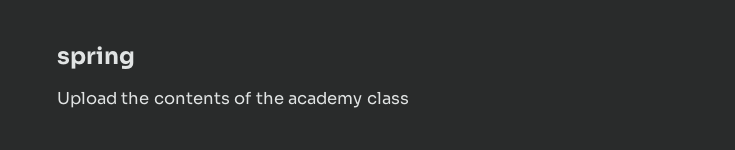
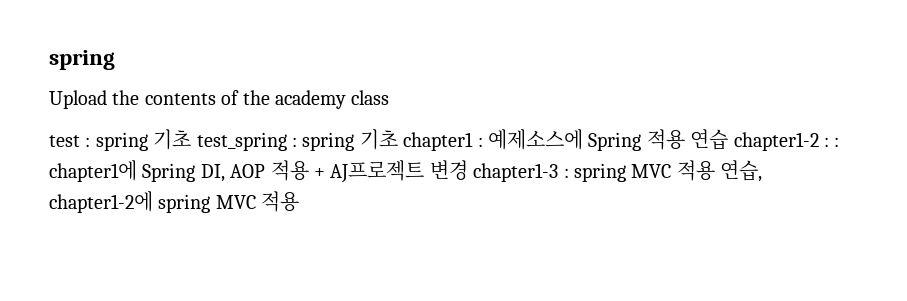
(409, 98) none -> [49,129,840,151] [49,160,763,183] [49,191,300,213] // test : spring 기초 test_spring : spring 기초 chapter1 : 예제소스에 Spring 적용 연습 chapter1-2 : : chapter1에 Spring DI, AOP 적용 + AJ프로젝트 변경 chapter1-3 : spring MVC 적용 연습, chapter1-2에 spring MVC 적용

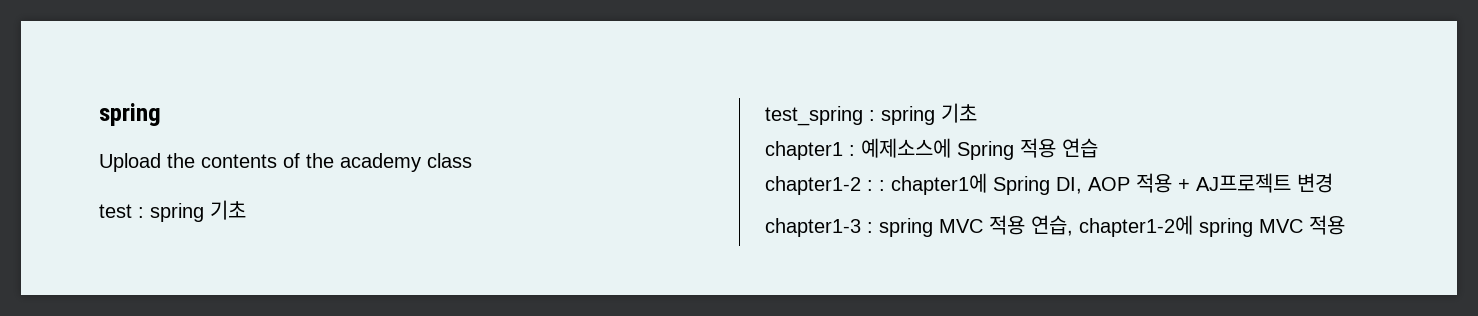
(192, 139) none -> (246, 210) //
(398, 139) none -> (977, 113) //
(729, 139) none -> (1098, 148) //
(468, 170) none -> (1333, 183) //

